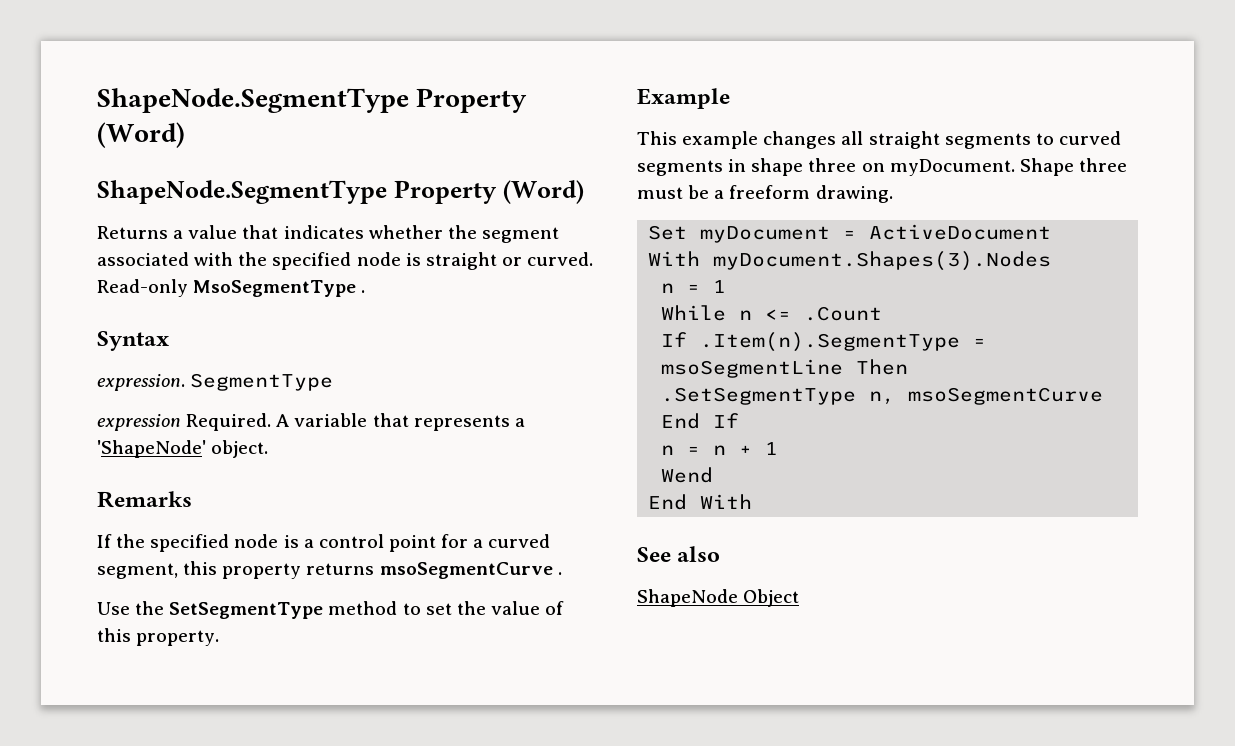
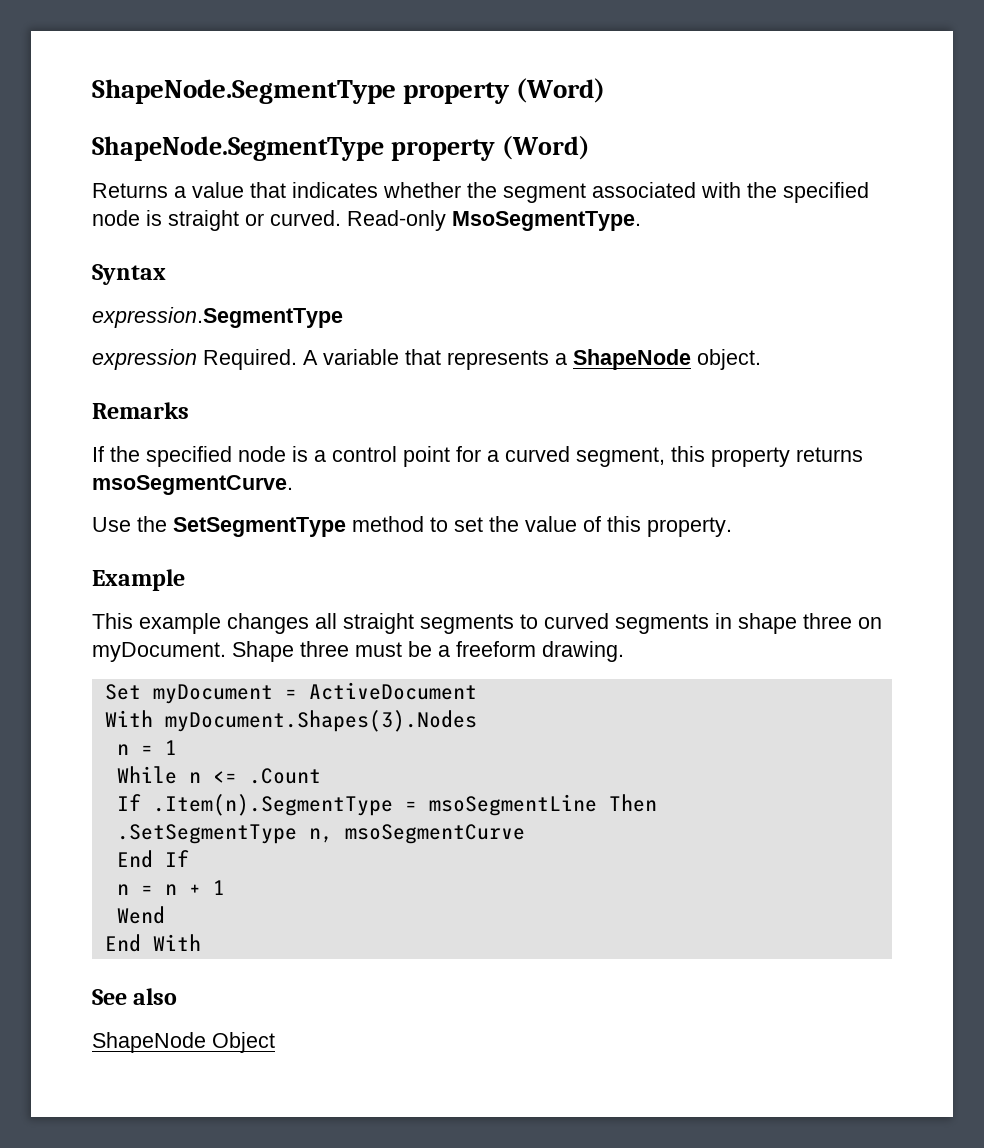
[97,88,528,113] ShapeNode.SegmentType Property -> [92,79,511,104] ShapeNode.SegmentType property
[393,180,497,204] Property -> [390,139,495,161] property
[193,280,366,297] MsoSegmentType . -> [452,211,641,231] MsoSegmentType.
[97,373,334,391] expression. SegmentType -> [92,307,343,328] expression.SegmentType
[97,440,206,458] 'ShapeNode' -> [573,349,691,370] ShapeNode
[379,562,562,579] msoSegmentCurve . -> [92,475,293,495] msoSegmentCurve.

